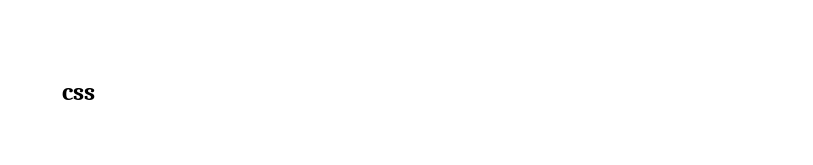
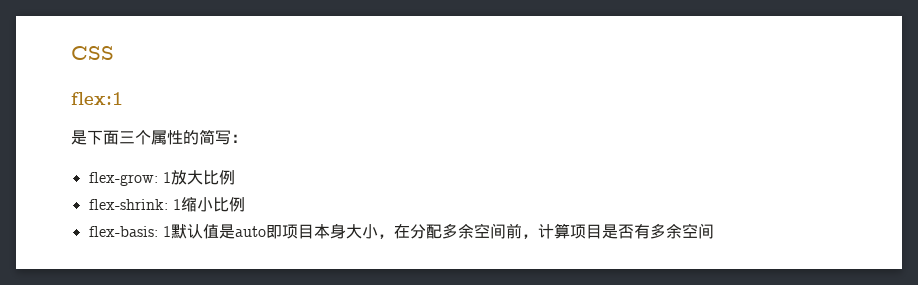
[62,88,95,100] css -> [71,46,114,60] [71,92,123,105] [71,129,247,145] [88,170,235,186] [88,197,245,212] [88,223,714,239] CSS // flex:1 // 是下面三个属性的简写： // flex-grow: 1放大比例 // flex-shrink: 1缩小比例 // flex-basis: 1默认值是auto即项目本身大小，在分配多余空间前，计算项目是否有多余空间

